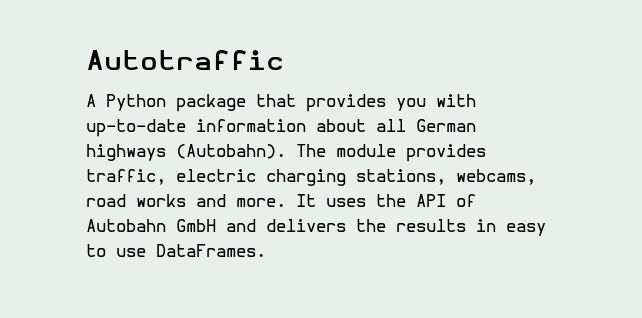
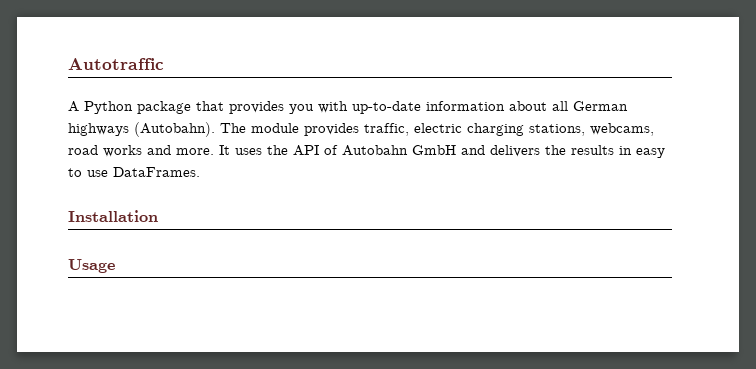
(266, 250) none -> [68,210,158,222] [68,259,115,273] // Installation // Usage

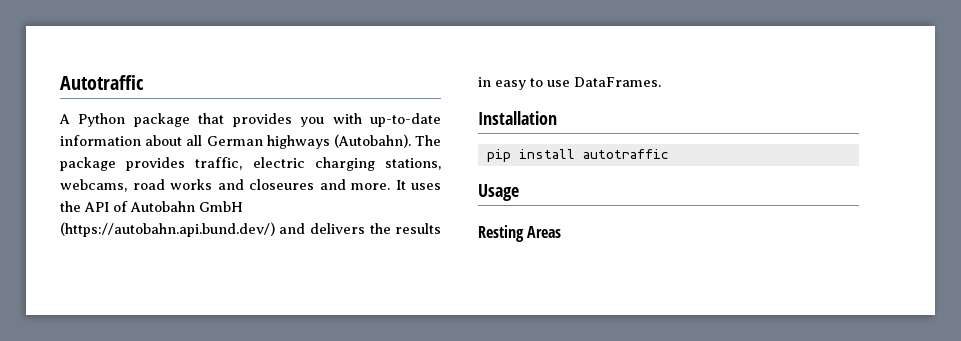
[251,123,299,133] module -> [60,157,116,171] package
(171, 150) none -> [249,179,346,190] closeures and
(456, 150) none -> [60,222,275,237] (https://autobahn.api.bund.dev/)
(158, 216) none -> [486,149,669,162] // pip install autotraffic
(115, 266) none -> [478,225,562,242] // Resting Areas

